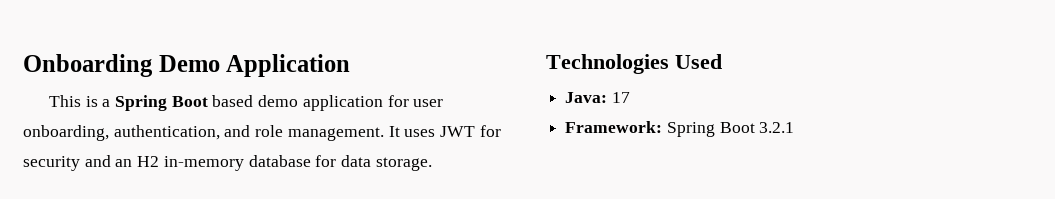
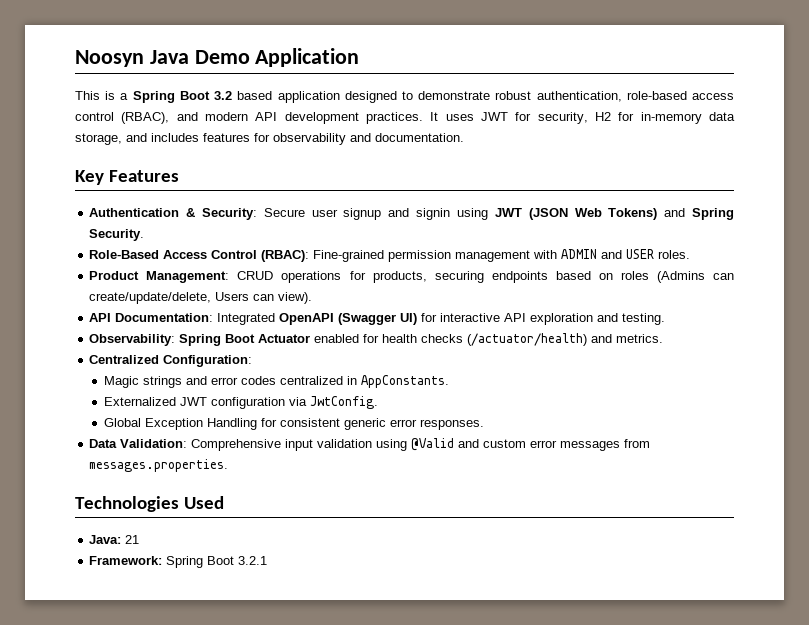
[23,54,153,77] Onboarding -> [75,50,189,67] Noosyn Java
[212,95,444,111] [23,125,501,141] [23,155,432,171] based demo application for user onboarding, authentication, and role management. It uses JWT for security and an H2 in-memory database for data storage. -> [214,91,734,103] [75,112,735,124] [75,133,464,145] [75,170,179,185] [89,208,735,220] [89,229,145,241] [89,249,691,262] [89,271,735,283] [89,292,313,304] [89,313,666,325] [89,333,664,346] [89,355,253,367] [104,375,450,388] [104,396,379,409] [104,418,485,430] [89,438,651,451] [89,459,229,472] 3.2 based application designed to demonstrate robust authentication, role-based access control (RBAC), and modern API development practices. It uses JWT for security, H2 for in-memory data storage, and includes features for observability and documentation. // Key Features // Authentication & Security: Secure user signup and signin using JWT (JSON Web Tokens) and Spring Security. // Role-Based Access Control (RBAC): Fine-grained permission management with ADMIN and USER roles. // Product Management: CRUD operations for products, securing endpoints based on roles (Admins can create/update/delete, Users can view). // API Documentation: Integrated OpenAPI (Swagger UI) for interactive API exploration and testing. // Observability: Spring Boot Actuator enabled for health checks (/actuator/health) and metrics. // Centralized Configuration: // Magic strings and error codes centralized in AppConstants. // Externalized JWT configuration via JwtConfig. // Global Exception Handling for consistent generic error responses. // Data Validation: Comprehensive input validation using @Valid and custom error messages from messages.properties.
[611,92,630,103] 17 -> [125,535,140,544] 21

